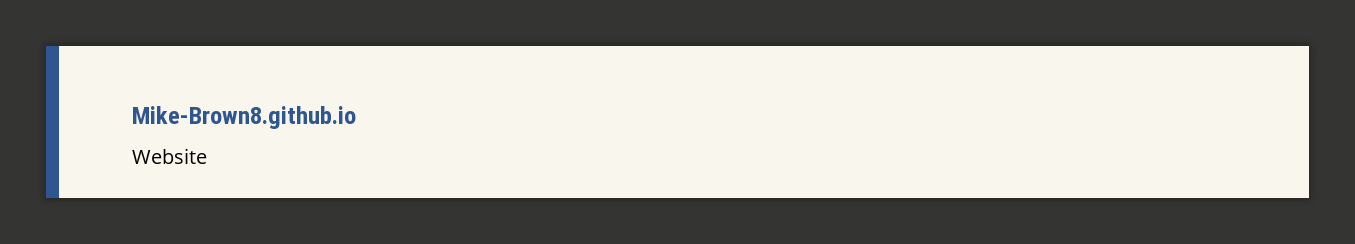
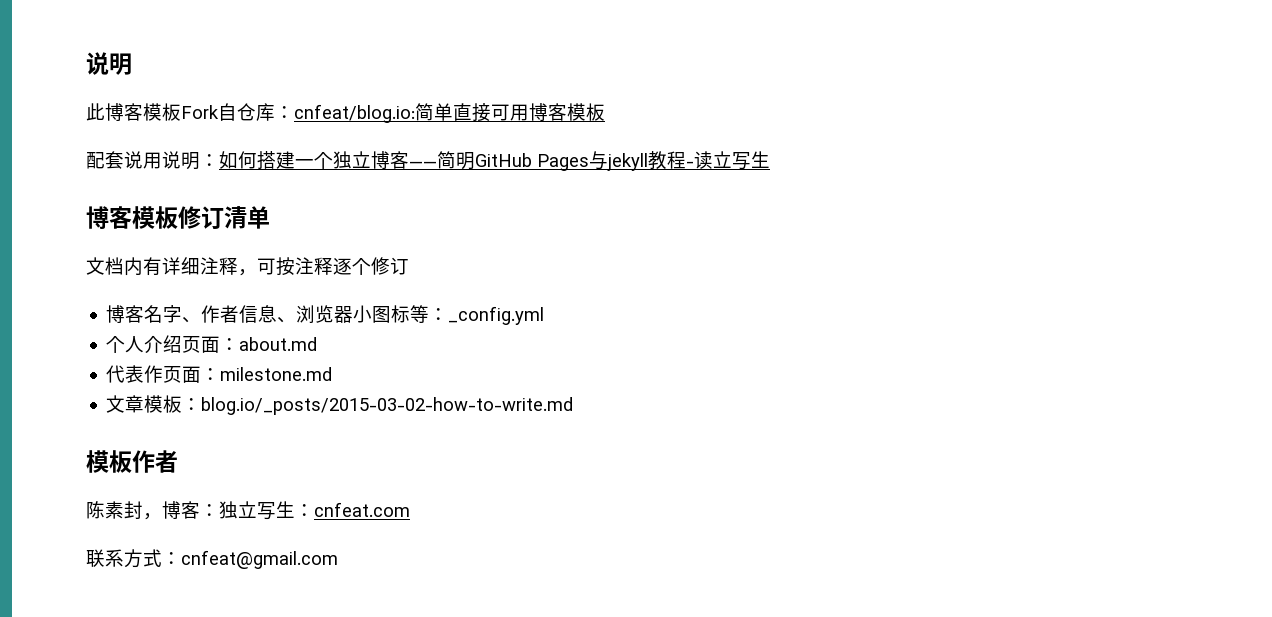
[132,106,356,129] [132,148,207,164] Mike-Brown8.github.io // Website -> [86,52,132,75] [86,103,605,123] [86,151,770,171] [86,206,270,229] [86,257,409,276] [106,305,545,325] [106,335,318,353] [106,365,333,383] [106,395,574,415] [86,450,178,473] [86,501,410,520] [86,549,338,569] 说明 // 此博客模板Fork自仓库：cnfeat/blog.io:简单直接可用博客模板 // 配套说用说明：如何搭建一个独立博客——简明GitHub Pages与jekyll教程-读立写生 // 博客模板修订清单 // 文档内有详细注释，可按注释逐个修订 // 博客名字、作者信息、浏览器小图标等：_config.yml // 个人介绍页面：about.md // 代表作页面：milestone.md // 文章模板：blog.io/_posts/2015-03-02-how-to-write.md // 模板作者 // 陈素封，博客：独立写生：cnfeat.com // 联系方式：cnfeat@gmail.com

